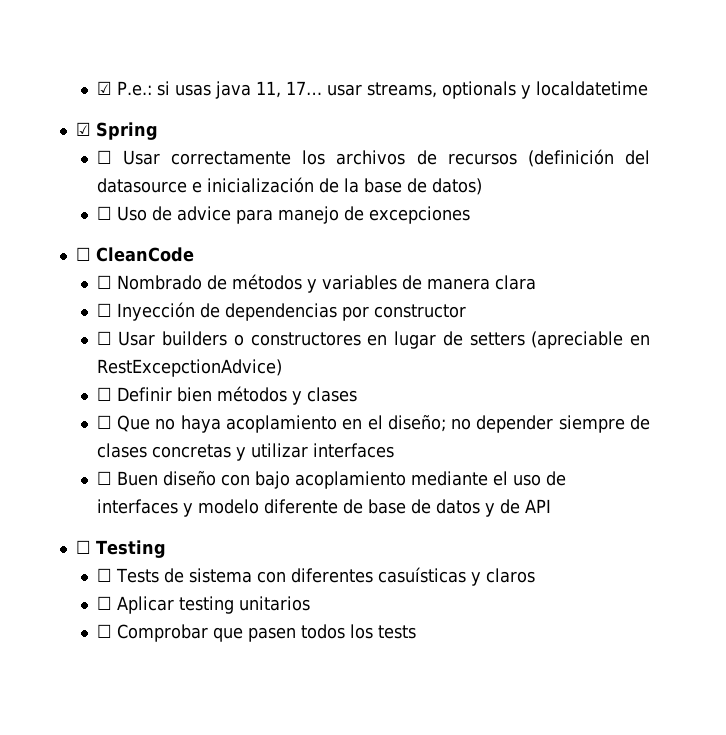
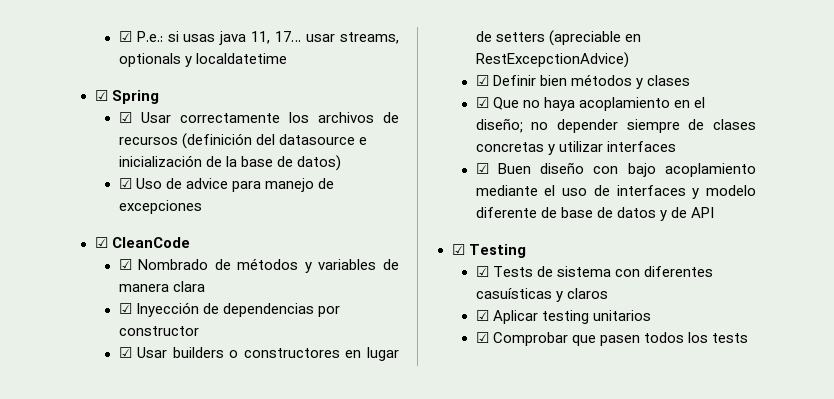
[96,150,112,164] ☐ -> [118,112,132,123] ☑
[96,206,112,220] ☐ -> [118,178,132,189] ☑
[75,247,91,261] ☐ -> [94,237,108,248] ☑
[96,275,112,289] ☐ -> [118,259,132,270] ☑
[96,303,112,317] ☐ -> [118,303,132,314] ☑
[96,331,112,345] ☐ -> [118,347,132,358] ☑
[96,387,112,401] ☐ -> [475,75,489,86] ☑
[96,415,112,429] ☐ -> [475,97,489,108] ☑
[96,471,112,485] ☐ -> [475,163,489,174] ☑
[75,540,91,554] ☐ -> [451,244,465,255] ☑
[96,568,112,582] ☐ -> [475,266,489,277] ☑
[96,596,112,610] ☐ -> [475,310,489,321] ☑
[96,624,112,638] ☐ -> [475,332,489,343] ☑

